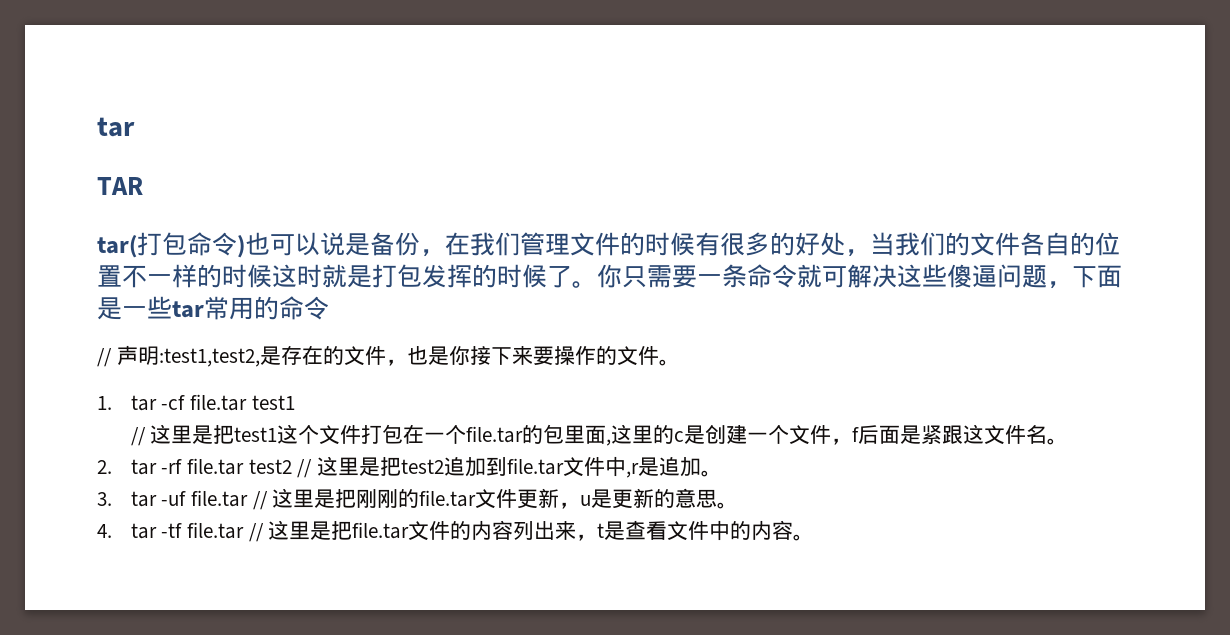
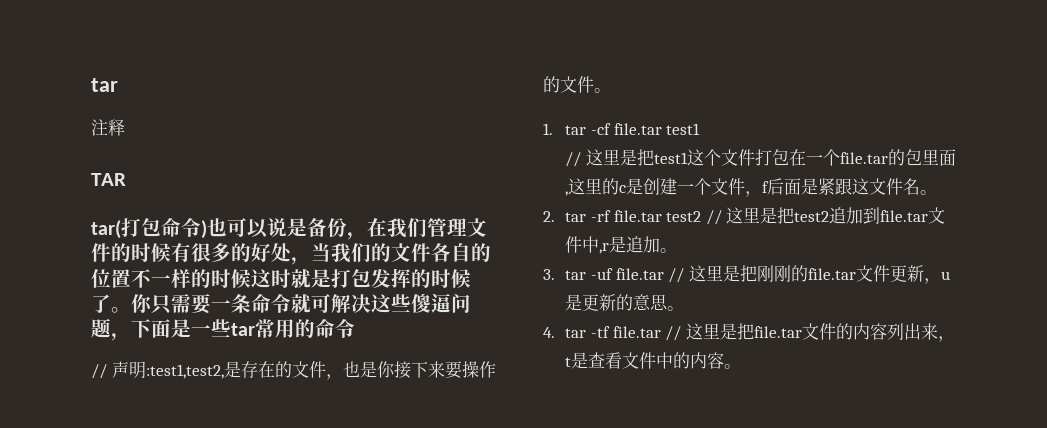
[97,117,135,137] tar -> [91,78,118,92] [91,119,125,136] tar // 注释

